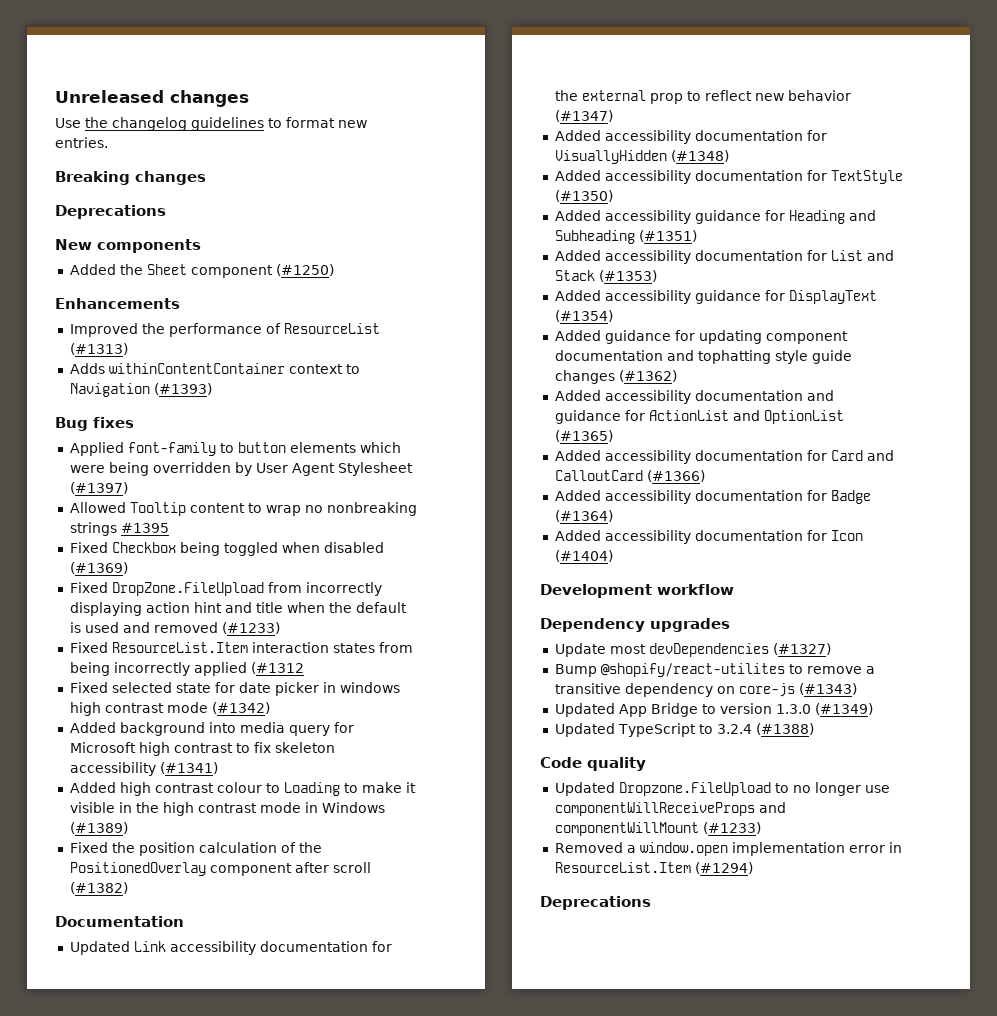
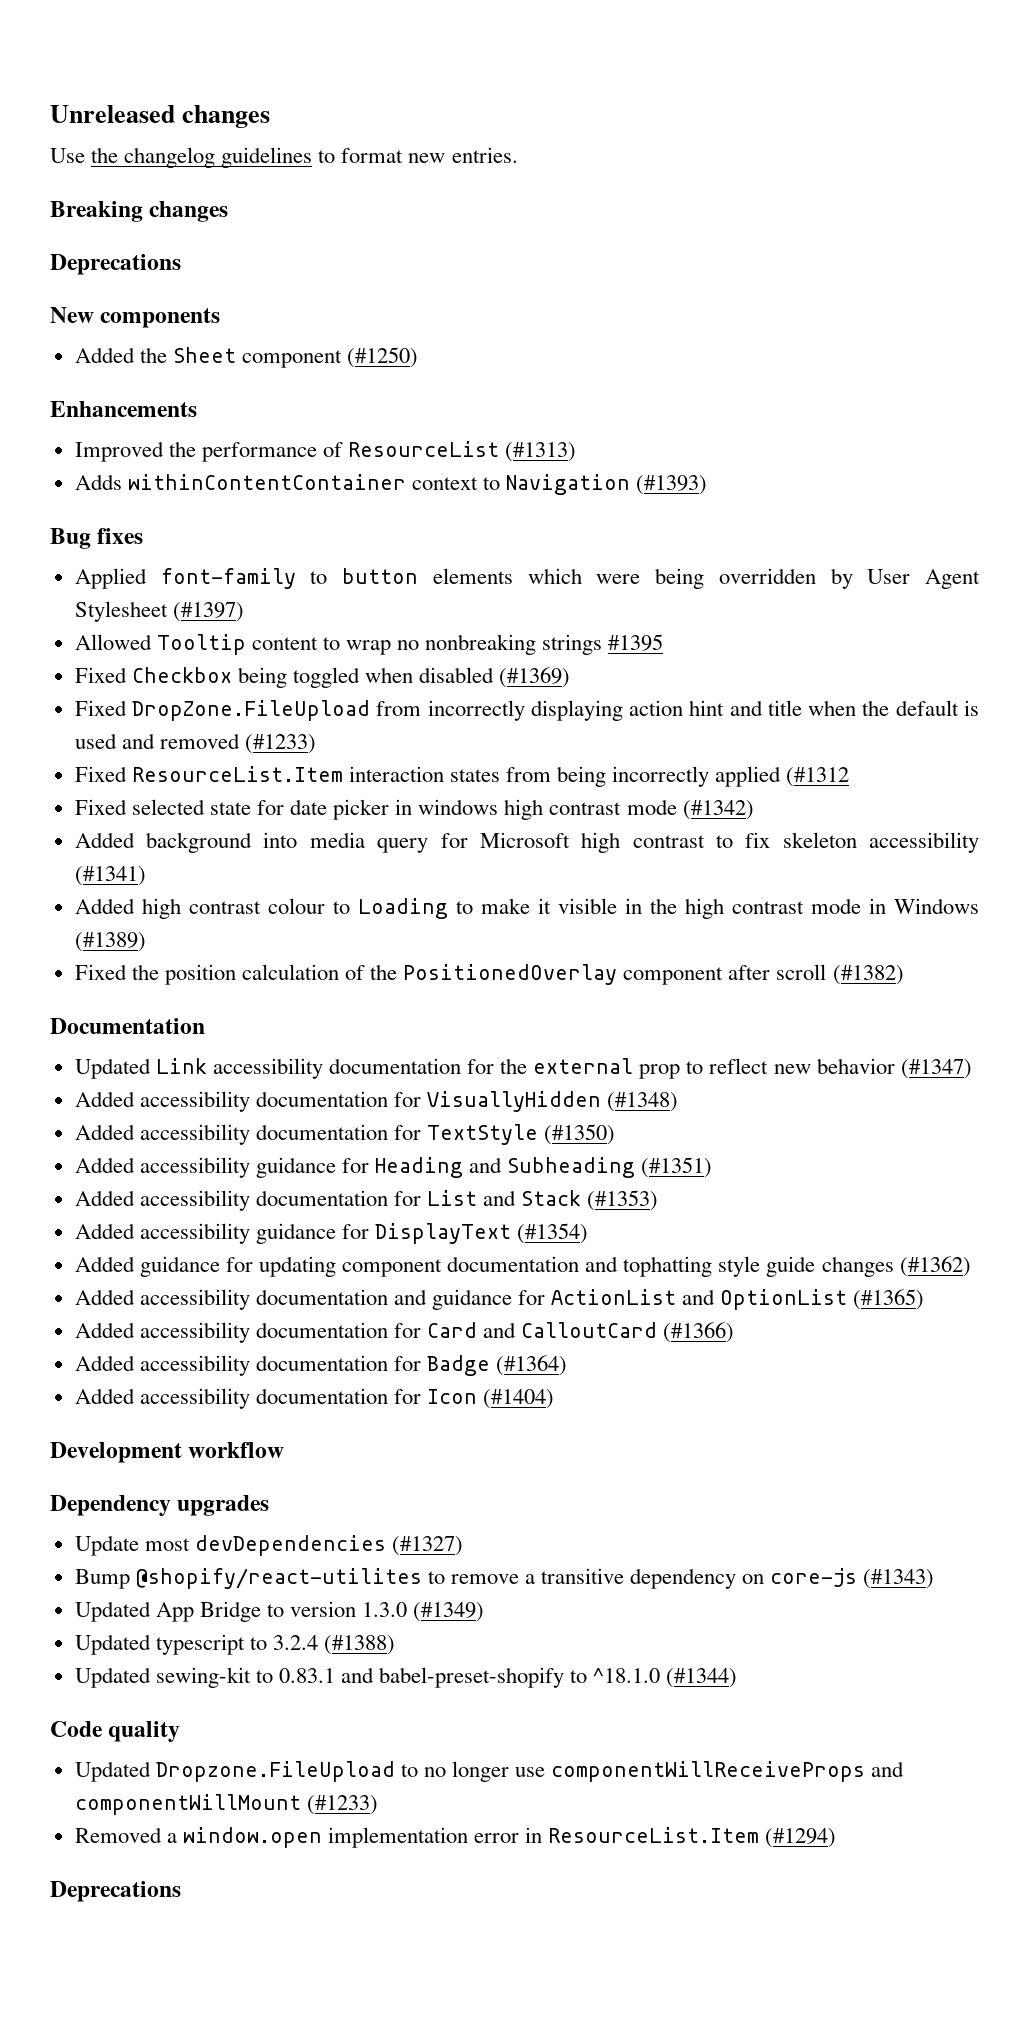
[617,723,696,737] TypeScript -> [155,1634,245,1655] typescript
(814, 729) none -> [74,1667,738,1688] // Updated sewing-kit to 0.83.1 and babel-preset-shopify to ^18.1.0 (#1344)

